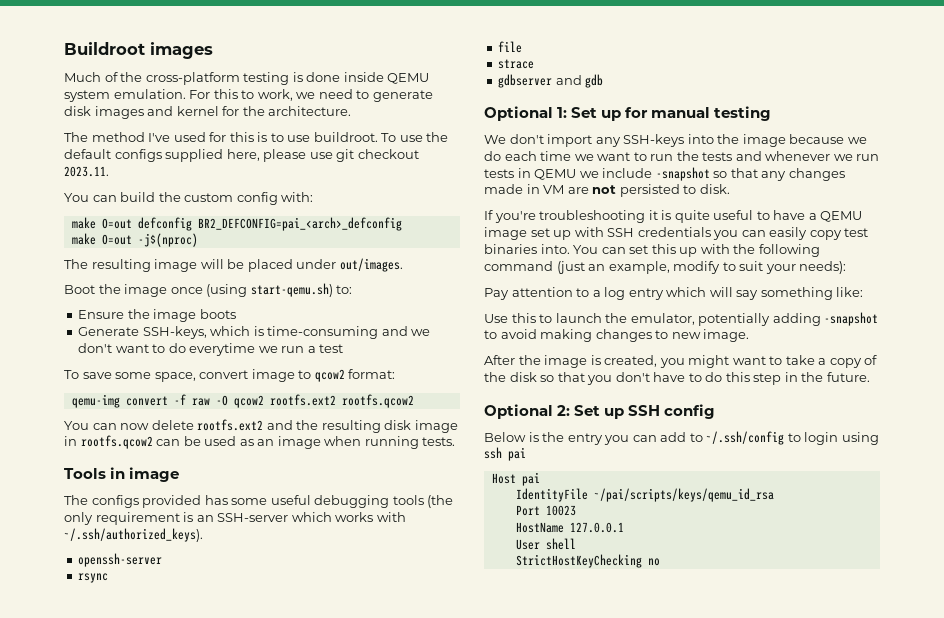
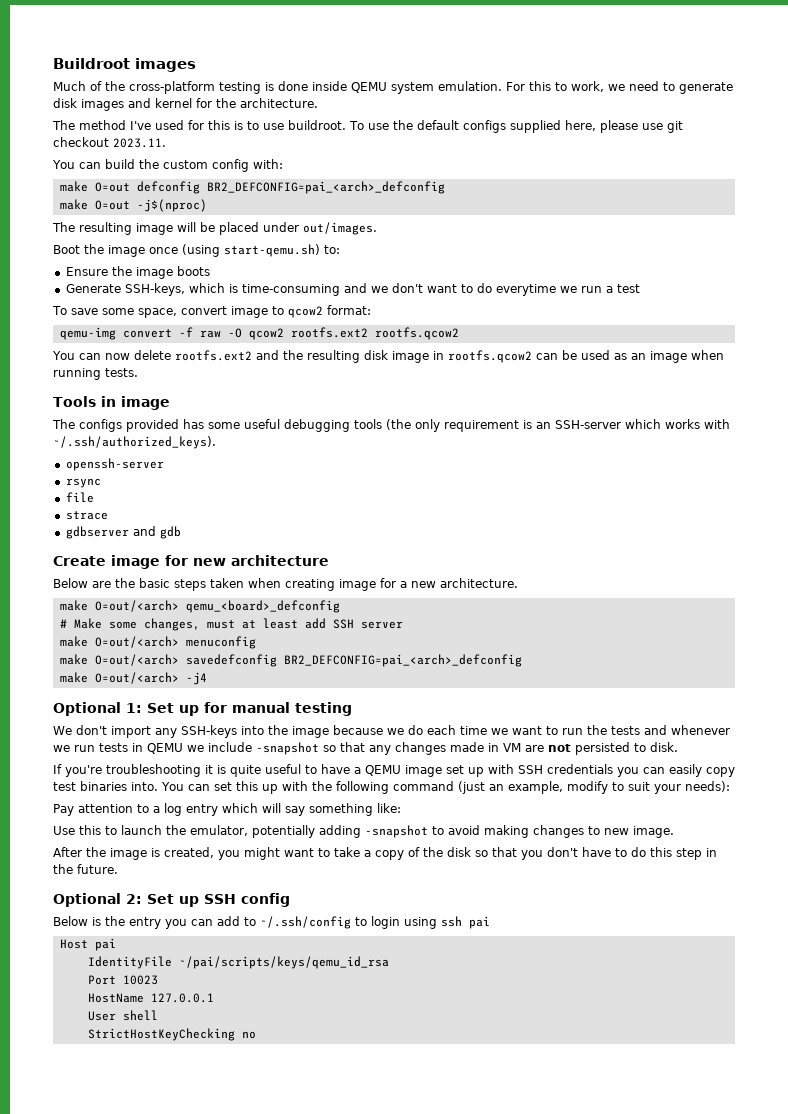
(604, 81) none -> [53,555,329,569] [53,578,518,591] [59,600,340,613] [59,618,403,631] [59,636,256,649] [59,654,522,667] [59,672,207,685] // Create image for new architecture // Below are the basic steps taken when creating image for a new architecture. // make O=out/<arch> qemu_<board>_defconfig // # Make some changes, must at least add SSH server // make O=out/<arch> menuconfig // make O=out/<arch> savedefconfig BR2_DEFCONFIG=pai_<arch>_defconfig // make O=out/<arch> -j4

